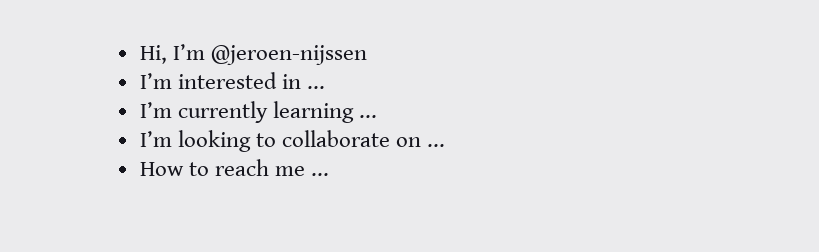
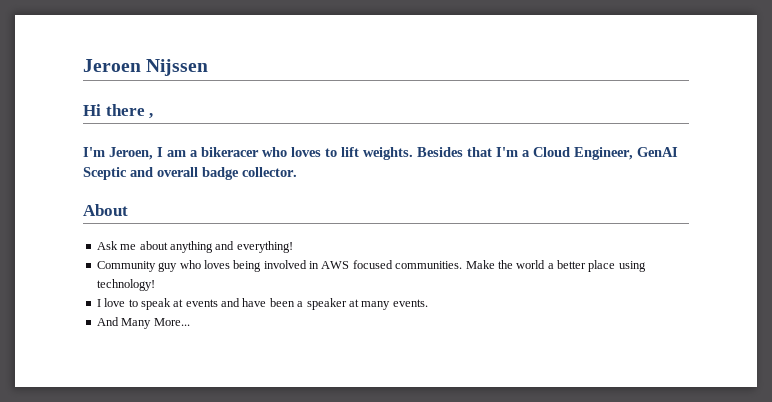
[139,44,367,65] [139,72,325,89] [139,101,377,123] [139,130,446,152] [139,159,330,176] Hi, I’m @jeroen-nijssen // I’m interested in ... // I’m currently learning ... // I’m looking to collaborate on ... // How to reach me ... -> [83,59,209,76] [83,104,154,119] [83,147,678,160] [83,167,297,180] [83,204,128,216] [96,241,293,253] [96,260,646,272] [96,279,155,291] [96,298,428,310] [96,317,190,329] Jeroen Nijssen // Hi there , // I'm Jeroen, I am a bikeracer who loves to lift weights. Besides that I'm a Cloud Engineer, GenAI Sceptic and overall badge collector. // About // Ask me about anything and everything! // Community guy who loves being involved in AWS focused communities. Make the world a better place using technology! // I love to speak at events and have been a speaker at many events. // And Many More...

